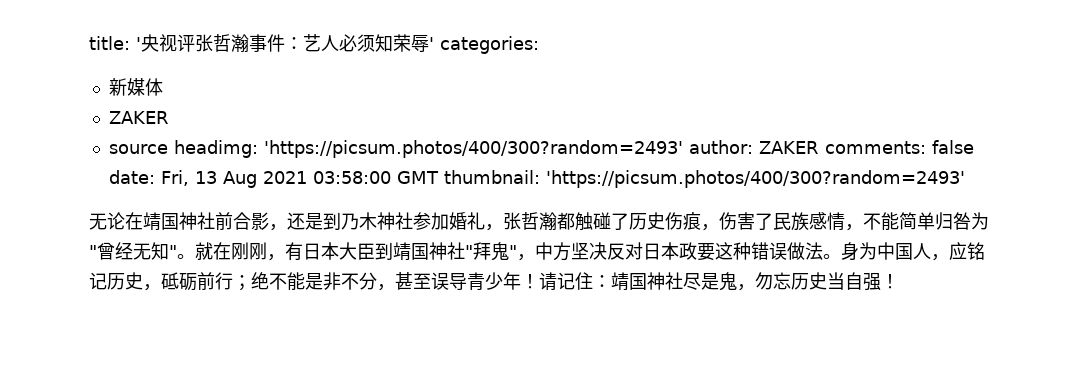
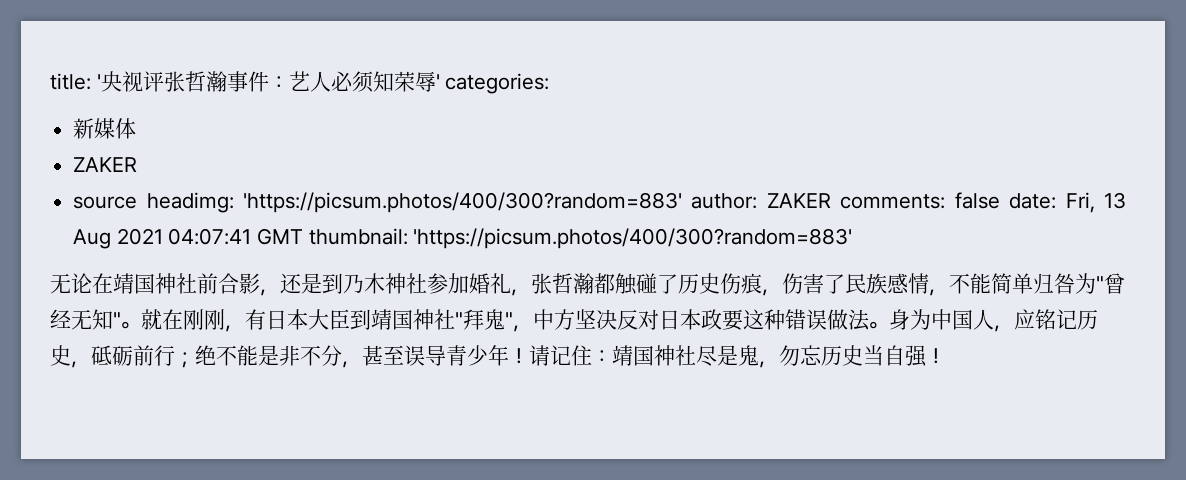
[263,140,683,158] 'https://picsum.photos/400/300?random=2493' -> [242,192,682,213] 'https://picsum.photos/400/300?random=883'
[312,171,391,184] 03:58:00 -> [168,228,252,245] 04:07:41
[545,170,965,188] 'https://picsum.photos/400/300?random=2493' -> [413,228,853,249] 'https://picsum.photos/400/300?random=883'

